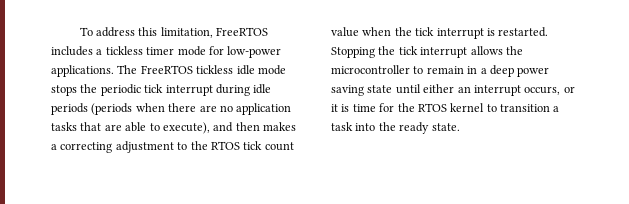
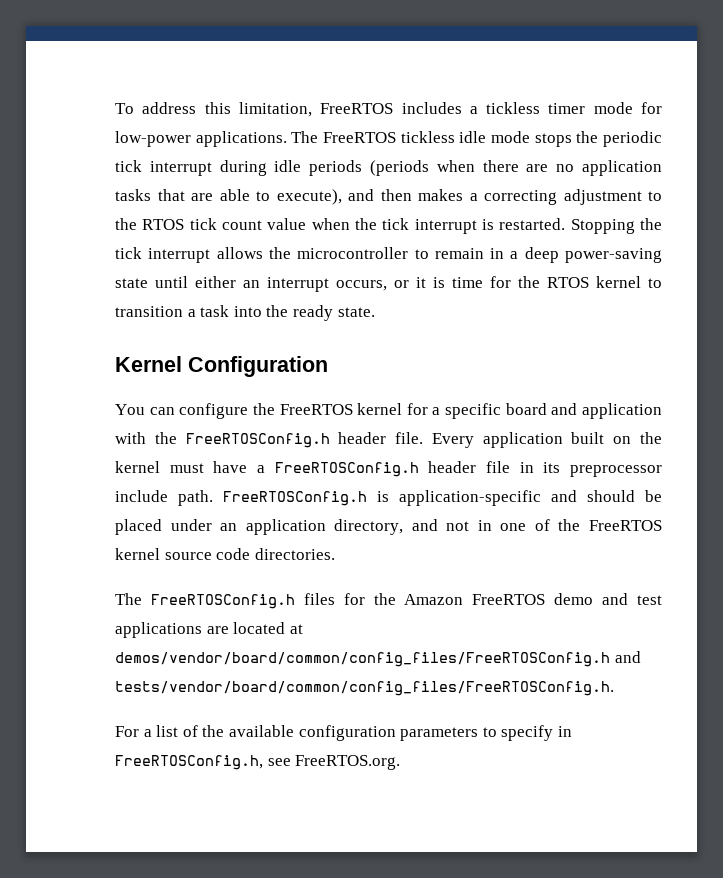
[517,67,550,77] [331,85,364,96] power saving -> [565,248,663,263] power-saving
(460, 127) none -> [115,356,328,377] [115,403,662,419] [115,432,662,448] [115,461,662,477] [115,490,662,506] [115,519,662,535] [115,548,335,560] [115,593,663,609] [115,622,303,638] [115,651,641,667] [115,681,614,696] [115,725,572,741] [115,755,401,770] // Kernel Configuration // You can configure the FreeRTOS kernel for a specific board and application with the FreeRTOSConfig.h header file. Every application built on the kernel must have a FreeRTOSConfig.h header file in its preprocessor include path. FreeRTOSConfig.h is application-specific and should be placed under an application directory, and not in one of the FreeRTOS kernel source code directories. // The FreeRTOSConfig.h files for the Amazon FreeRTOS demo and test applications are located at demos/vendor/board/common/config_files/FreeRTOSConfig.h and tests/vendor/board/common/config_files/FreeRTOSConfig.h. // For a list of the available configuration parameters to specify in FreeRTOSConfig.h, see FreeRTOS.org.

